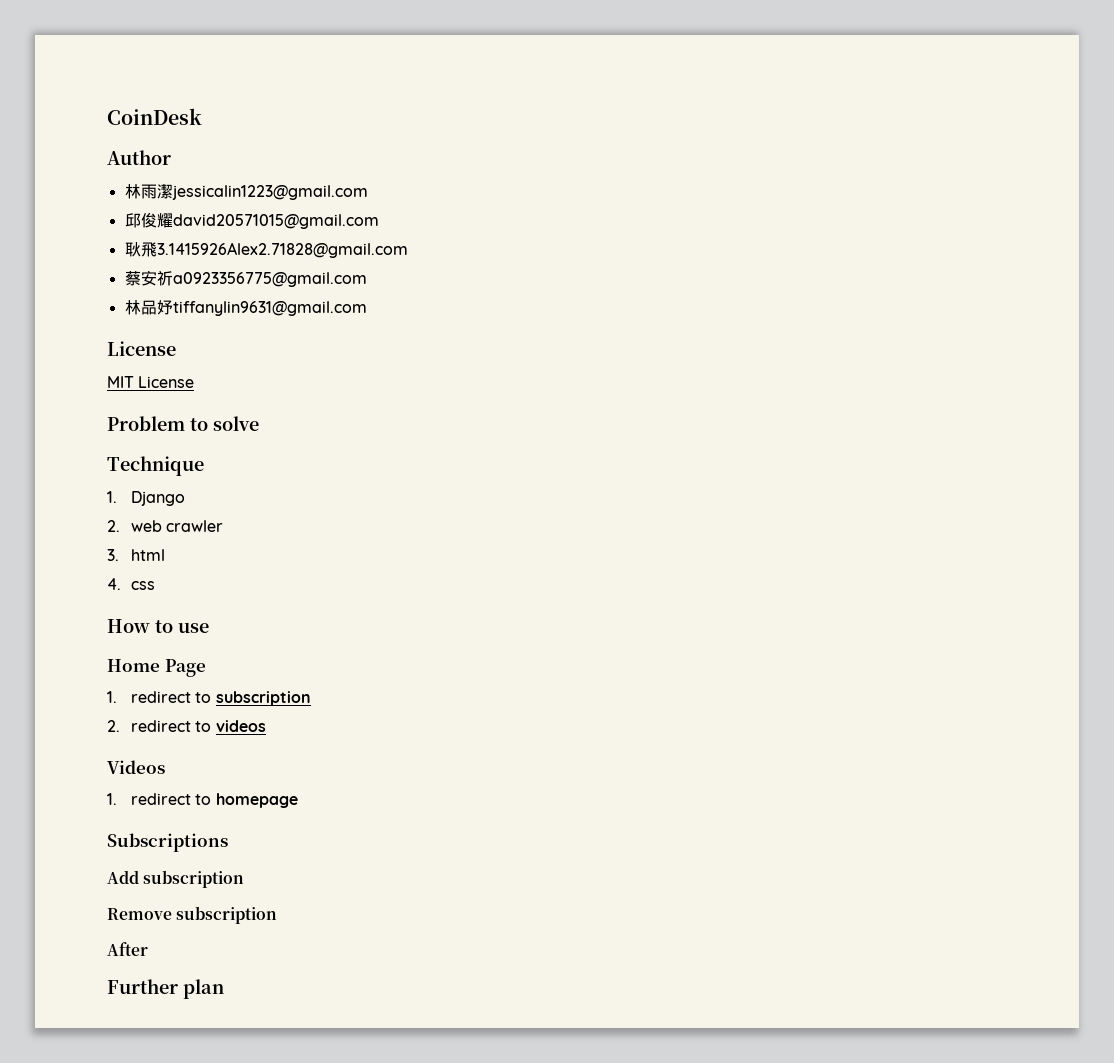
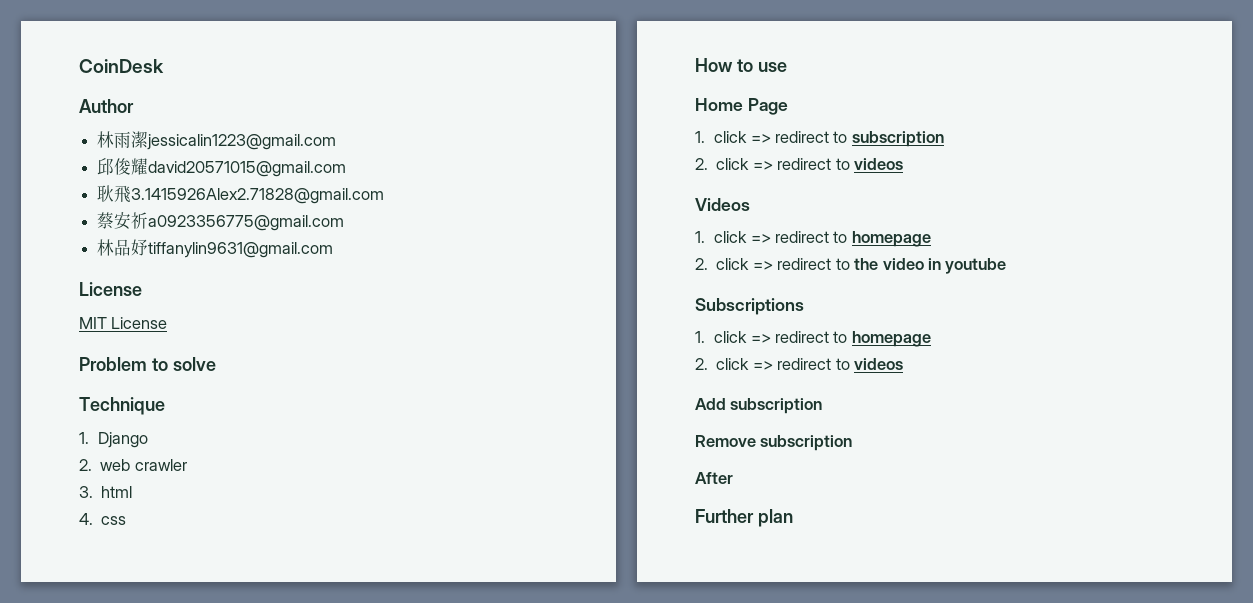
(117, 697) none -> [714,131,771,143] click =>
(120, 726) none -> [716,158,773,170] click =>
[131,793,298,808] [107,833,228,852] redirect to homepage // Subscriptions -> [714,231,931,247] [695,258,1007,274] [695,298,804,315] [695,331,931,347] [695,358,904,370] click => redirect to homepage // 2. click => redirect to the video in youtube // Subscriptions // 1. click => redirect to homepage // 2. click => redirect to videos

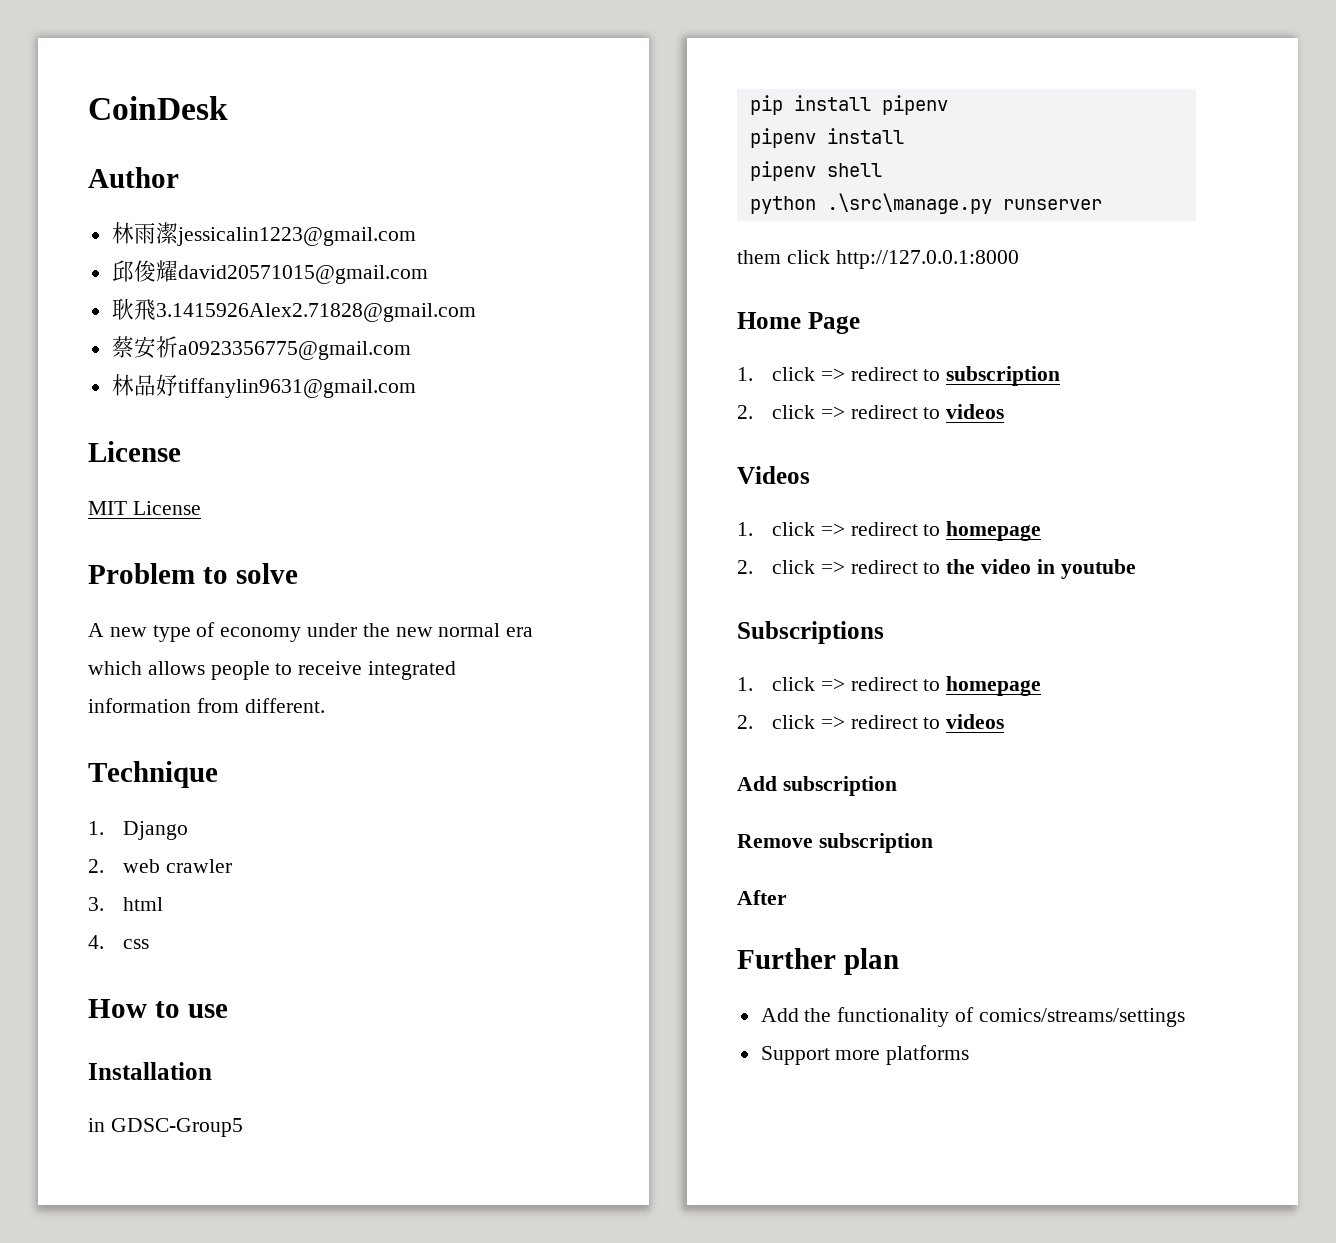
(216, 364) none -> [88,622,534,642] [88,661,457,680] [88,698,325,713] // A new type of economy under the new normal era which allows people to receive integrated information from different.
(787, 67) none -> [88,1062,212,1080] [88,1118,243,1137] [749,95,948,115] [749,128,904,148] [749,161,882,181] [749,193,1102,214] [737,250,1019,269] // Installation // in GDSC-Group5 // pip install pipenv // pipenv install // pipenv shell // python .\src\manage.py runserver // them click http://127.0.0.1:8000
(793, 518) none -> [760,1007,1185,1027] [760,1045,970,1065] // Add the functionality of comics/streams/settings // Support more platforms

